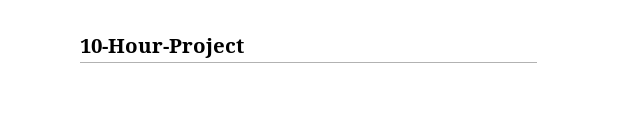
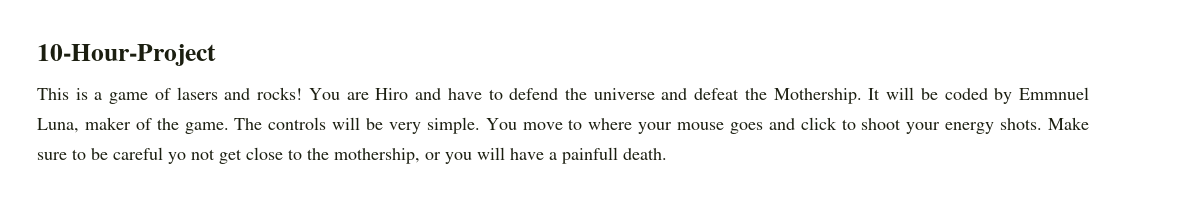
(244, 48) none -> [37,87,1090,104] [37,117,1089,134] [37,147,667,164] // This is a game of lasers and rocks! You are Hiro and have to defend the universe and defeat the Mothership. It will be coded by Emmnuel Luna, maker of the game. The controls will be very simple. You move to where your mouse goes and click to shoot your energy shots. Make sure to be careful yo not get close to the mothership, or you will have a painfull death.

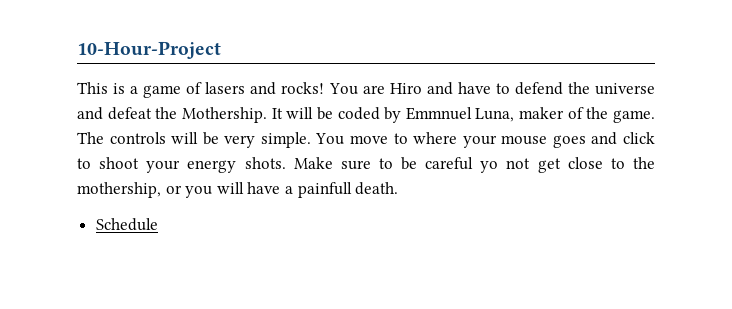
(667, 154) none -> [95,218,158,231] // Schedule

